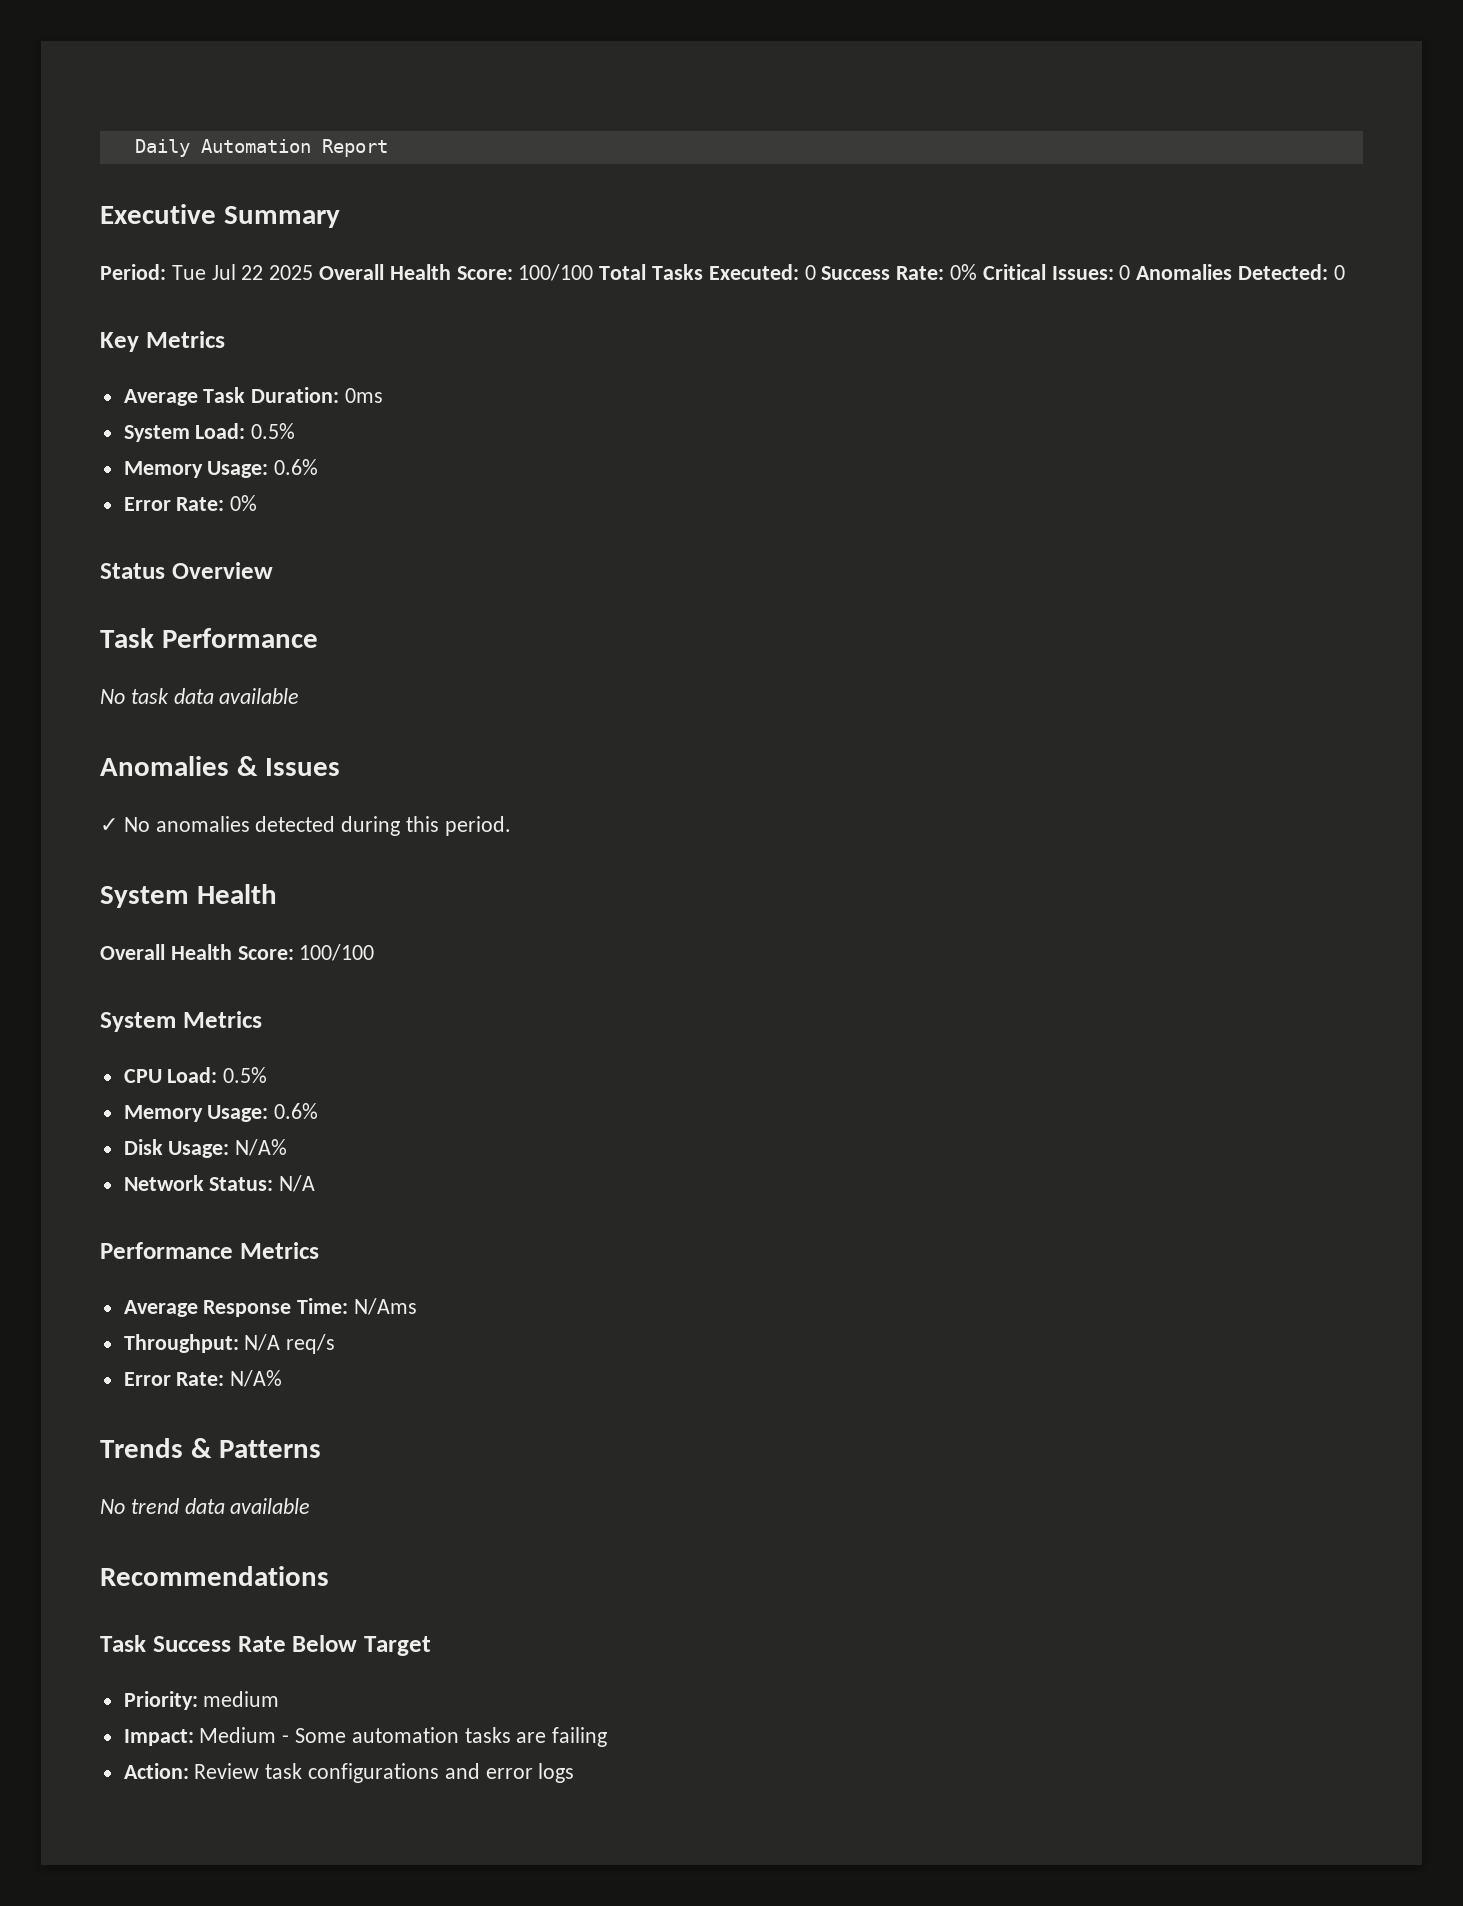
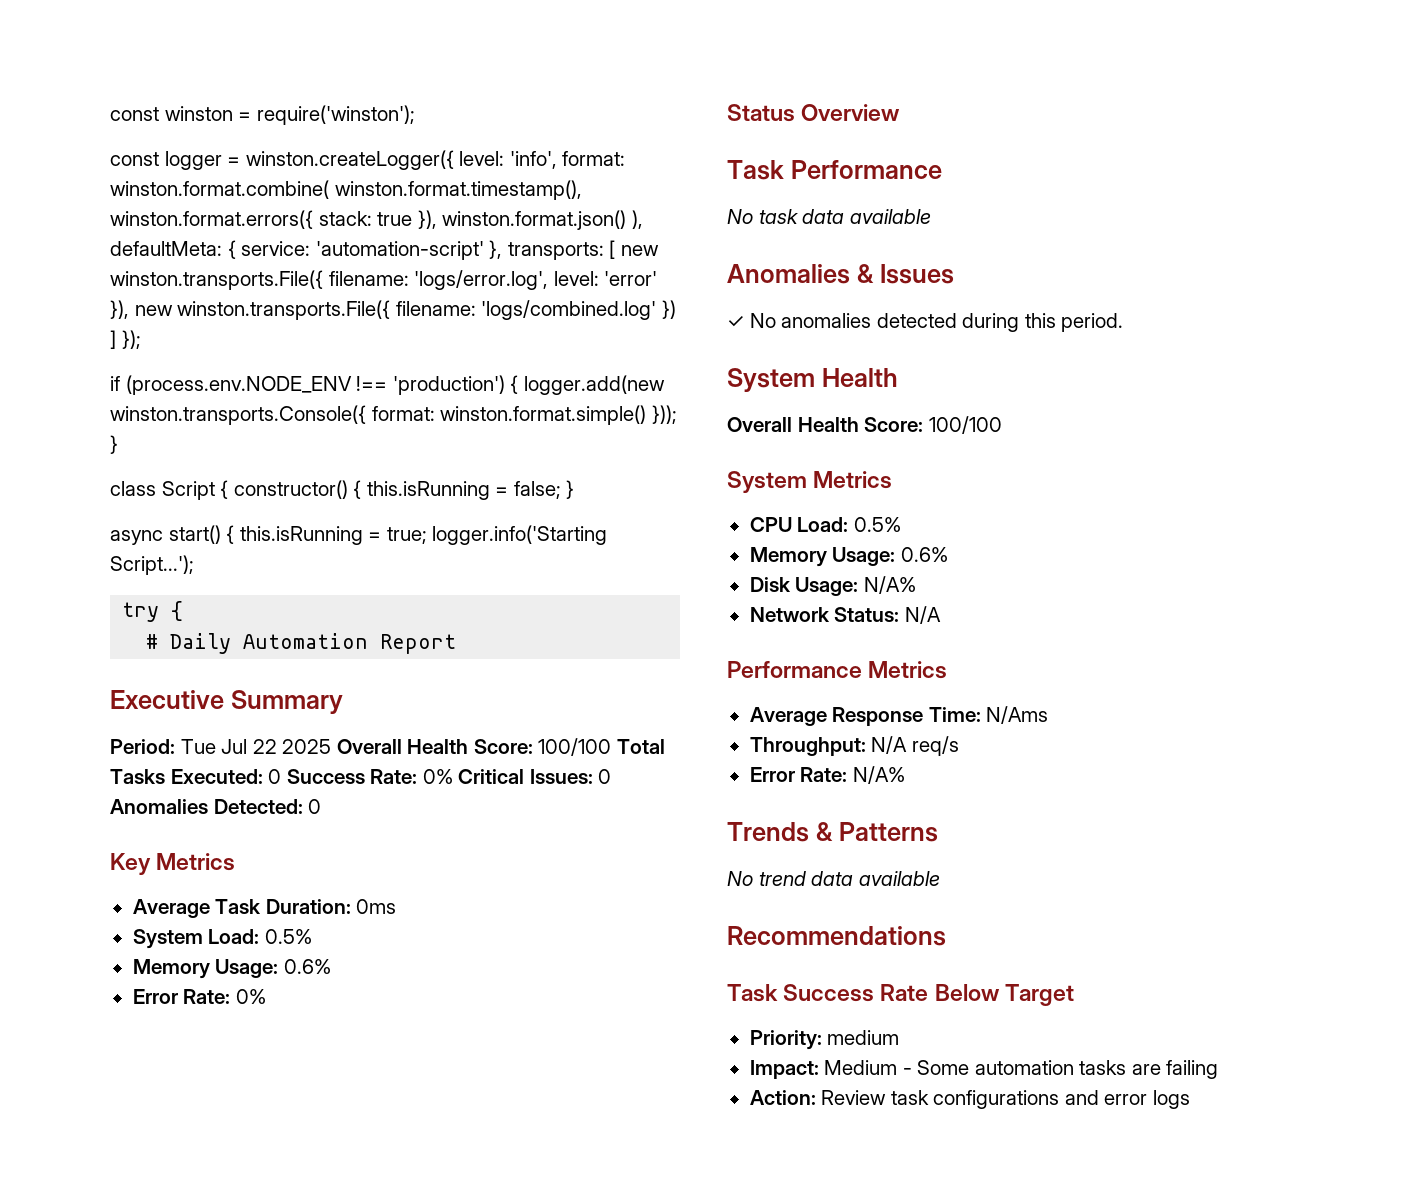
(134, 148) none -> [110,105,415,125] [110,150,626,170] [110,180,582,200] [110,210,643,230] [110,240,659,260] [110,270,658,290] [110,300,676,320] [110,330,141,349] [110,375,665,395] [110,405,677,425] [110,435,118,454] [110,480,575,500] [110,525,608,545] [110,555,194,575] [122,601,184,622] [146,634,159,649] const winston = require('winston'); // const logger = winston.createLogger({ level: 'info', format: winston.format.combine( winston.format.timestamp(), winston.format.errors({ stack: true }), winston.format.json() ), defaultMeta: { service: 'automation-script' }, transports: [ new winston.transports.File({ filename: 'logs/error.log', level: 'error' }), new winston.transports.File({ filename: 'logs/combined.log' }) ] }); // if (process.env.NODE_ENV !== 'production') { logger.add(new winston.transports.Console({ format: winston.format.simple() })); } // class Script { constructor() { this.isRunning = false; } // async start() { this.isRunning = true; logger.info('Starting Script...'); // try { // #

